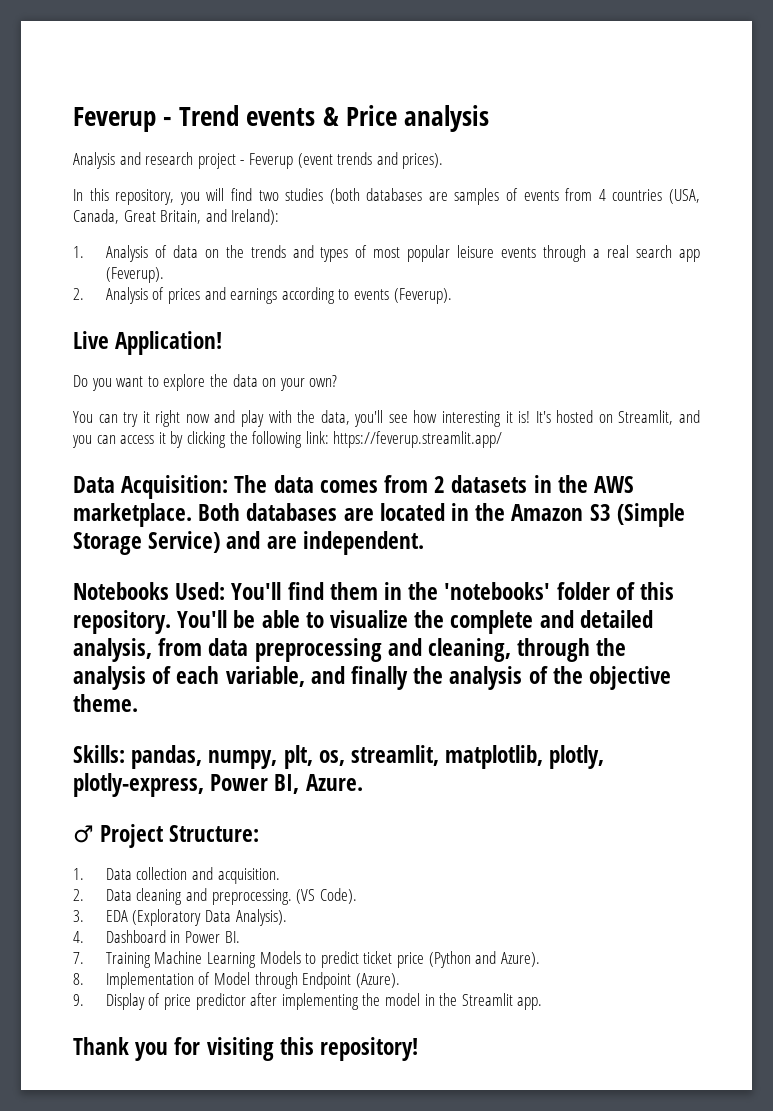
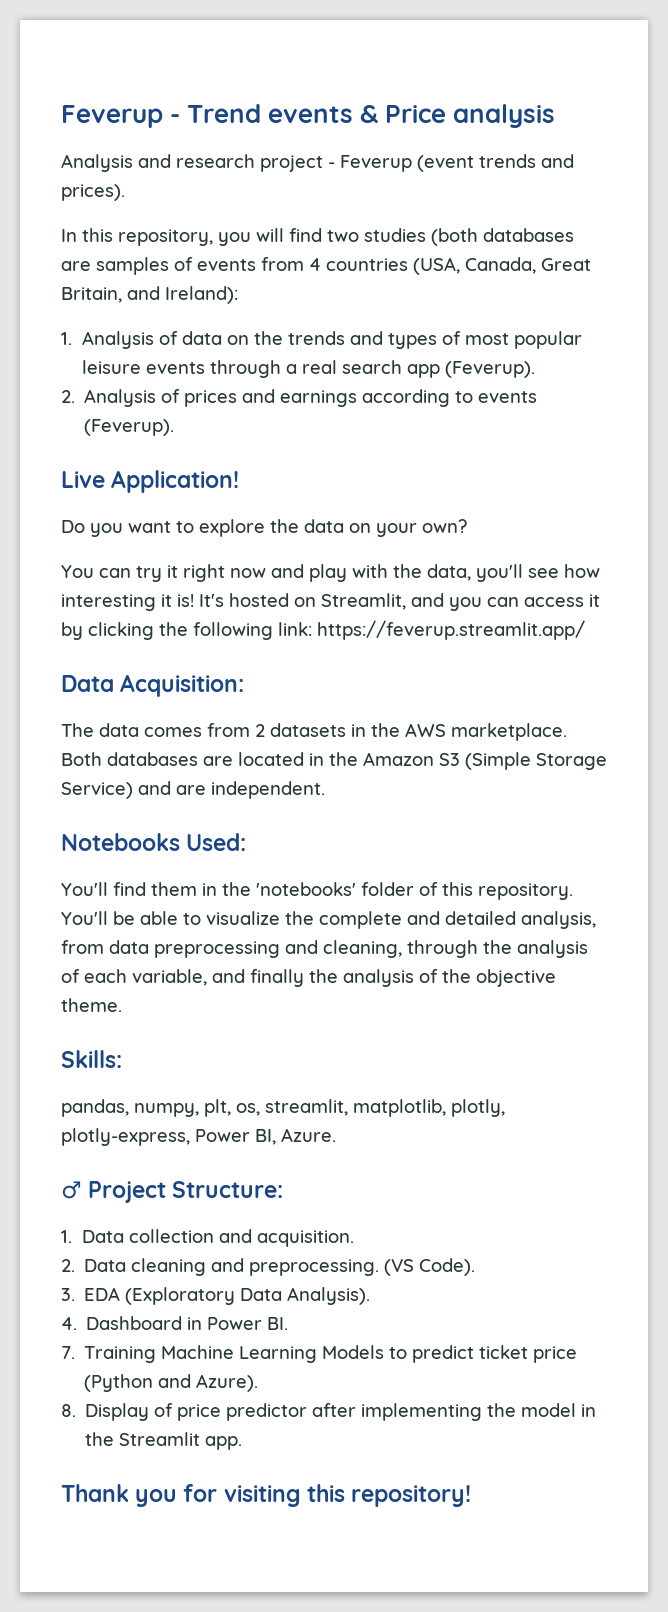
(229, 487) none -> (245, 685) //
(226, 591) none -> (247, 842) //
(125, 754) none -> (122, 1059) //
[105,972,400,989] [73,994,84,1006] Implementation of Model through Endpoint (Azure). // 9. -> (76, 1410) none

